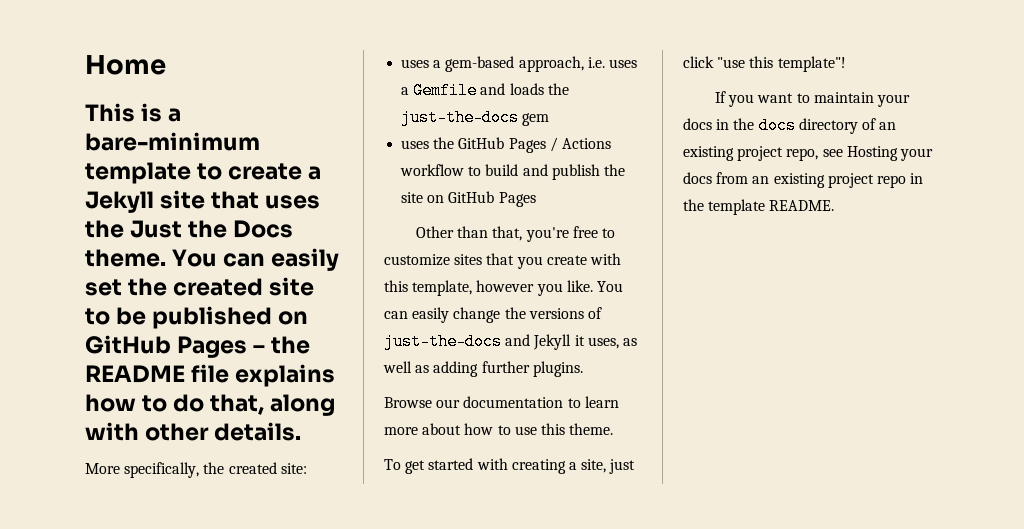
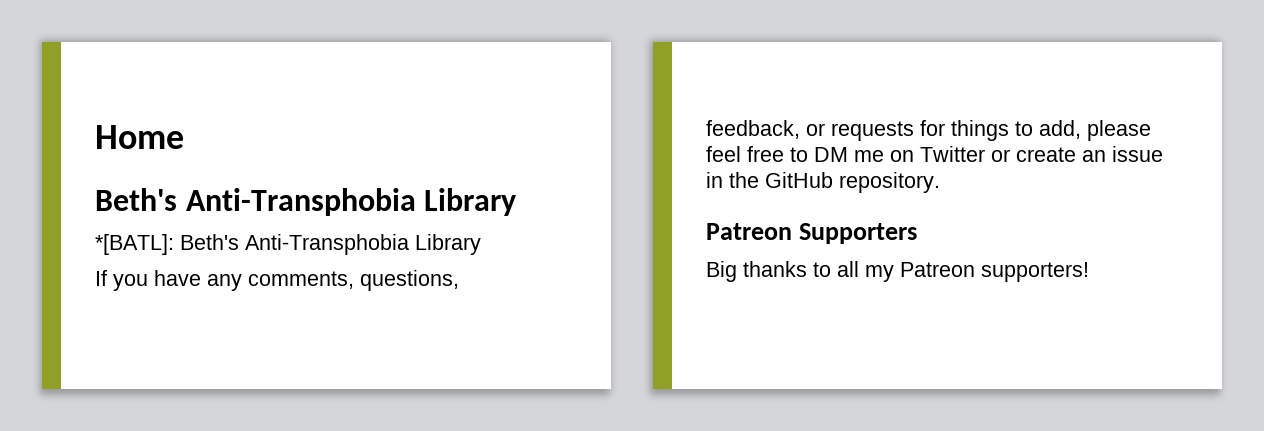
[85,103,182,122] [85,132,260,151] [85,162,322,184] [85,190,321,213] [85,220,294,238] [85,248,340,271] [85,277,315,296] [85,306,309,329] [85,335,311,358] [85,364,336,387] [85,394,336,416] [85,422,302,441] [85,462,307,478] [401,56,637,72] [401,82,569,99] [401,109,550,126] [401,137,611,153] [400,164,625,180] [401,191,536,207] [416,226,615,242] [384,253,621,269] [384,280,623,296] [384,307,602,323] [384,333,637,350] [383,361,583,377] [384,396,619,408] [384,423,614,435] [384,458,636,474] [683,56,846,72] [715,91,910,107] [683,117,897,134] [683,146,933,161] [683,172,924,188] [683,199,835,215] This is a bare-minimum template to create a Jekyll site that uses the Just the Docs theme. You can easily set the created site to be published on GitHub Pages – the README file explains how to do that, along with other details. // More specifically, the created site: // uses a gem-based approach, i.e. uses a Gemfile and loads the just-the-docs gem // uses the GitHub Pages / Actions workflow to build and publish the site on GitHub Pages // Other than that, you're free to customize sites that you create with this template, however you like. You can easily change the versions of just-the-docs and Jekyll it uses, as well as adding further plugins. // Browse our documentation to learn more about how to use this theme. // To get started with creating a site, just click "use this template"! // If you want to maintain your docs in the docs directory of an existing project repo, see Hosting your docs from an existing project repo in the template README. -> [95,188,517,216] [95,234,481,255] [95,270,459,291] [706,120,1151,141] [706,146,1163,162] [706,172,940,193] [706,223,917,244] [706,261,1089,282] Beth's Anti-Transphobia Library // *[BATL]: Beth's Anti-Transphobia Library // If you have any comments, questions, feedback, or requests for things to add, please feel free to DM me on Twitter or create an issue in the GitHub repository. // Patreon Supporters // Big thanks to all my Patreon supporters!

